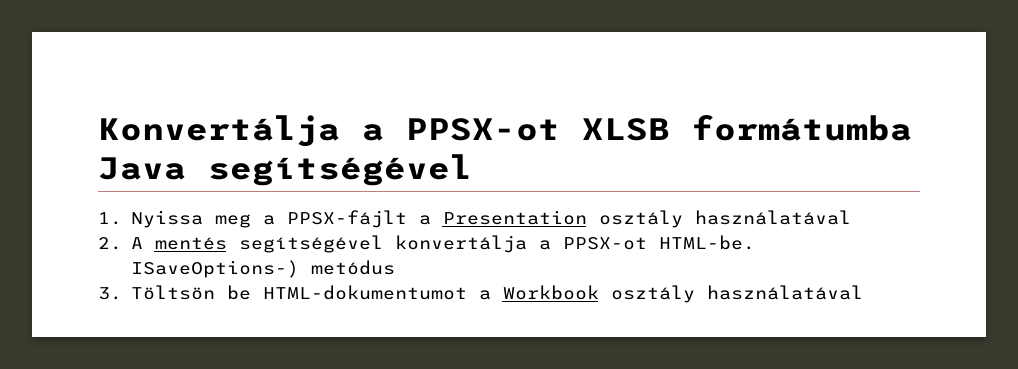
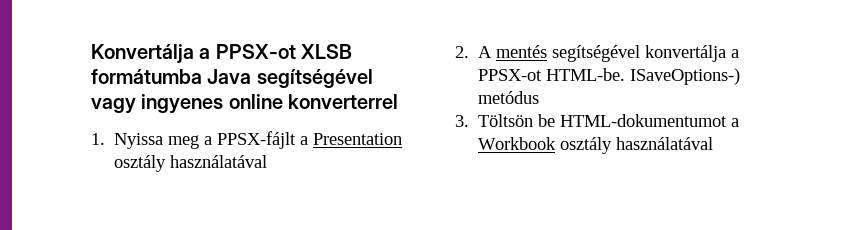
(472, 170) none -> [91,94,399,114] vagy ingyenes online konverterrel

